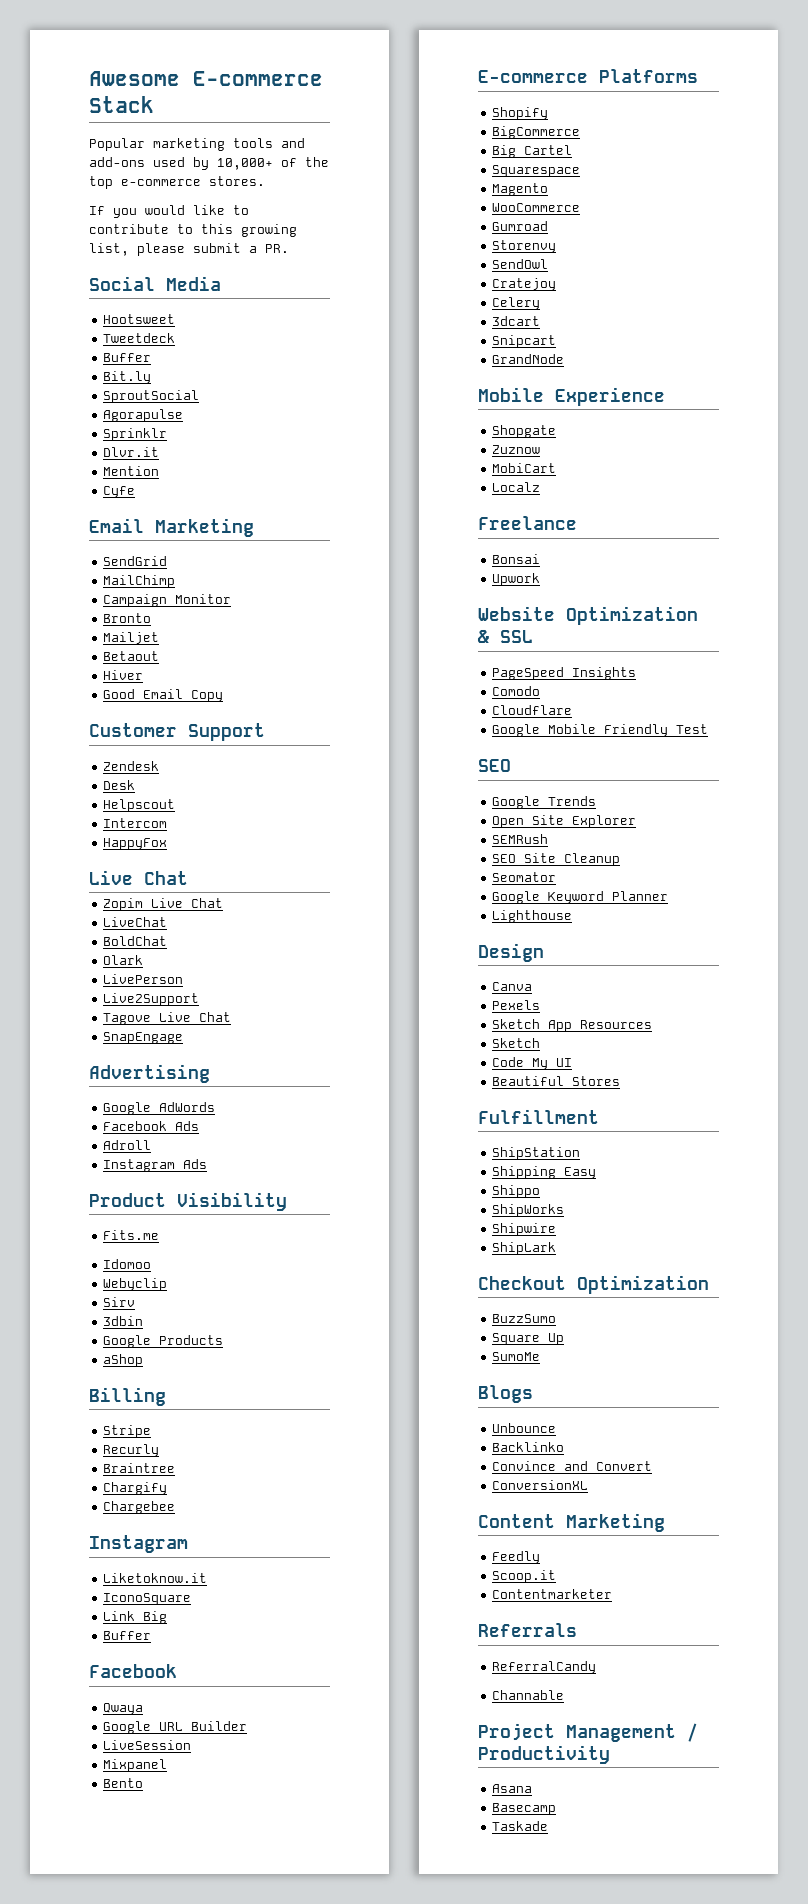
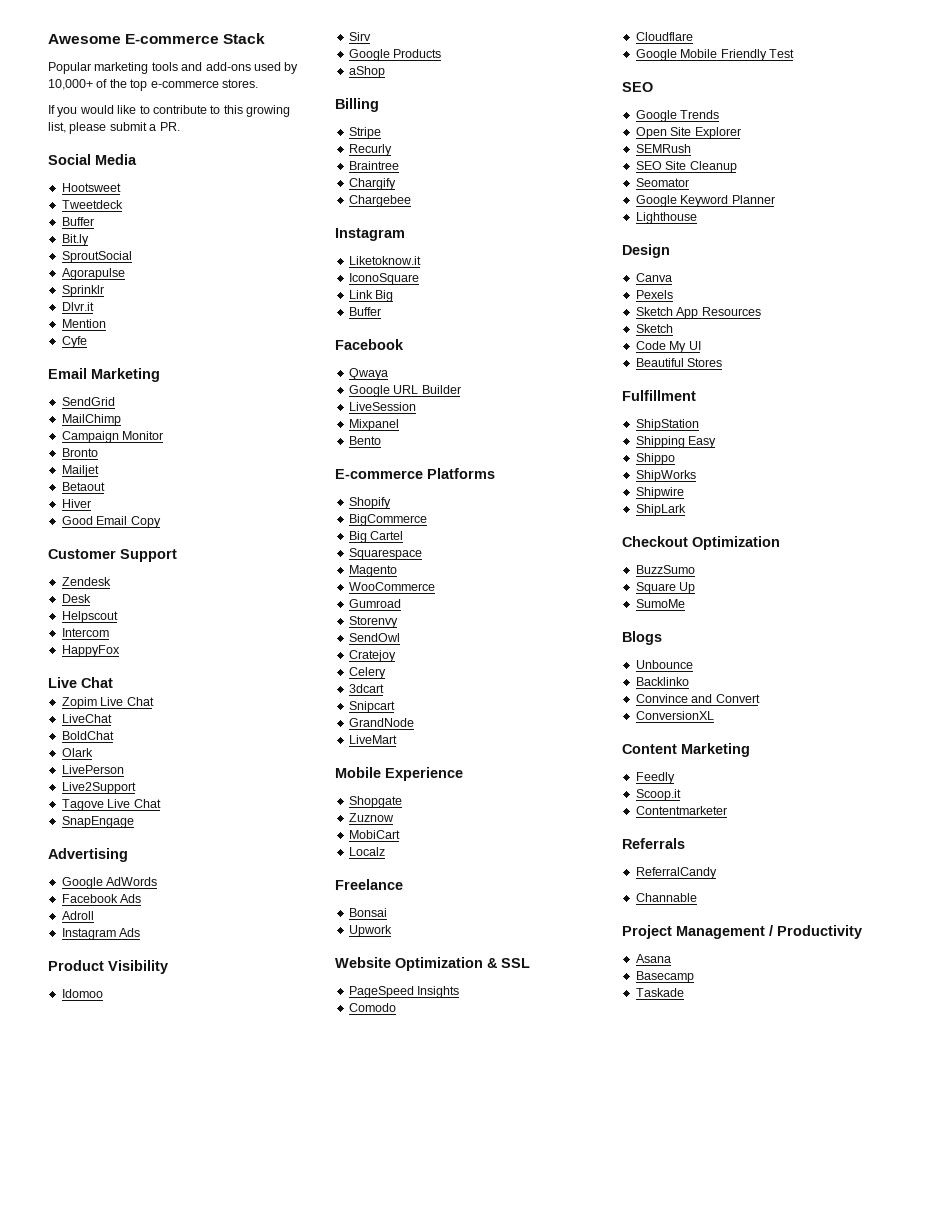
[103,1230,160,1240] // Fits.me -> (168, 967) none
[103,1278,168,1291] // Webyclip -> (103, 993) none
[103,1316,144,1326] // 3dbin -> (371, 36) none
(565, 359) none -> [348,735,397,744] // LiveMart

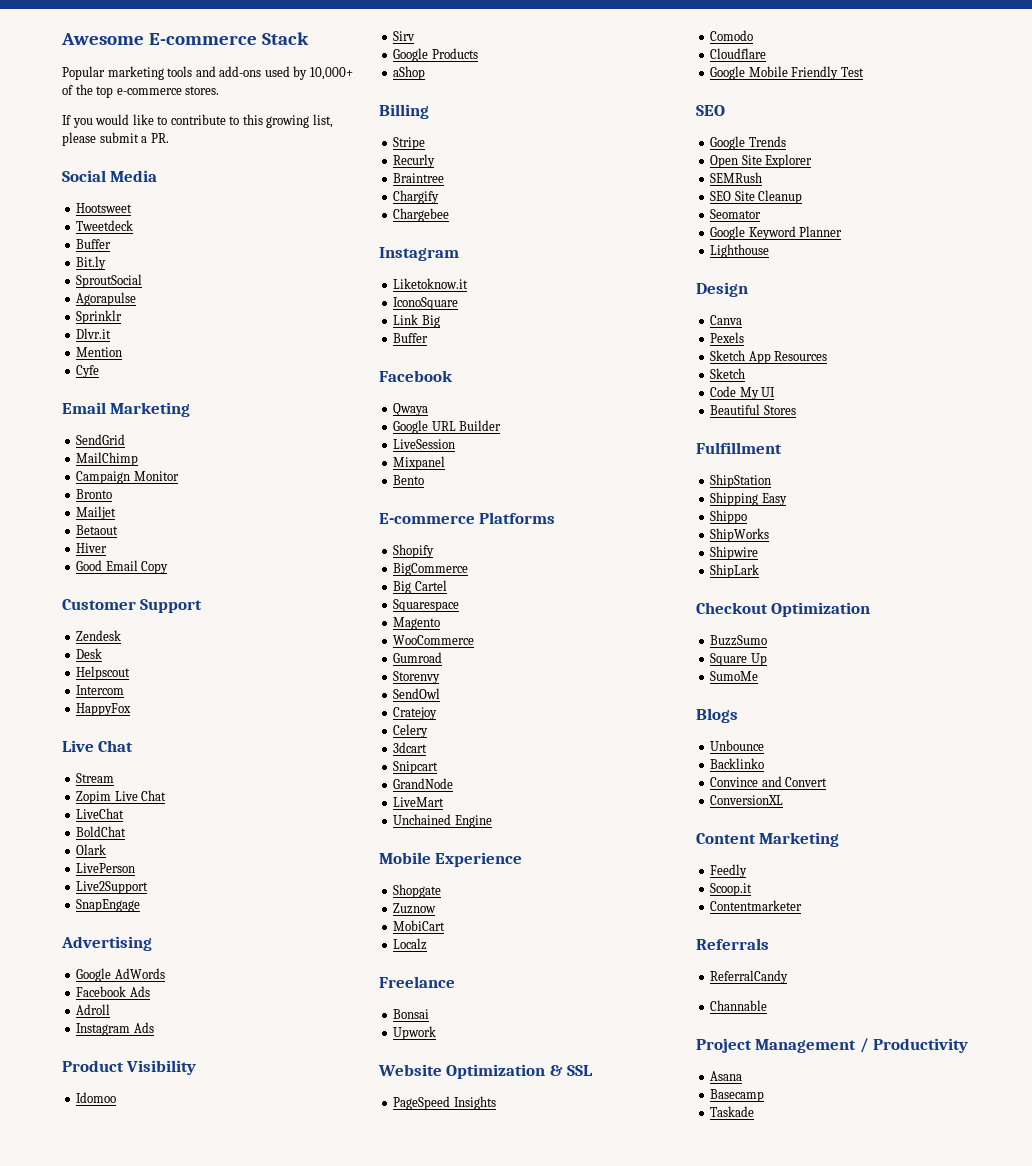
(113, 682) none -> [76,773,115,783] // Stream
[61,799,161,811] // Tagove Live Chat -> (149, 887) none
(397, 739) none -> [393,814,492,828] // Unchained Engine

